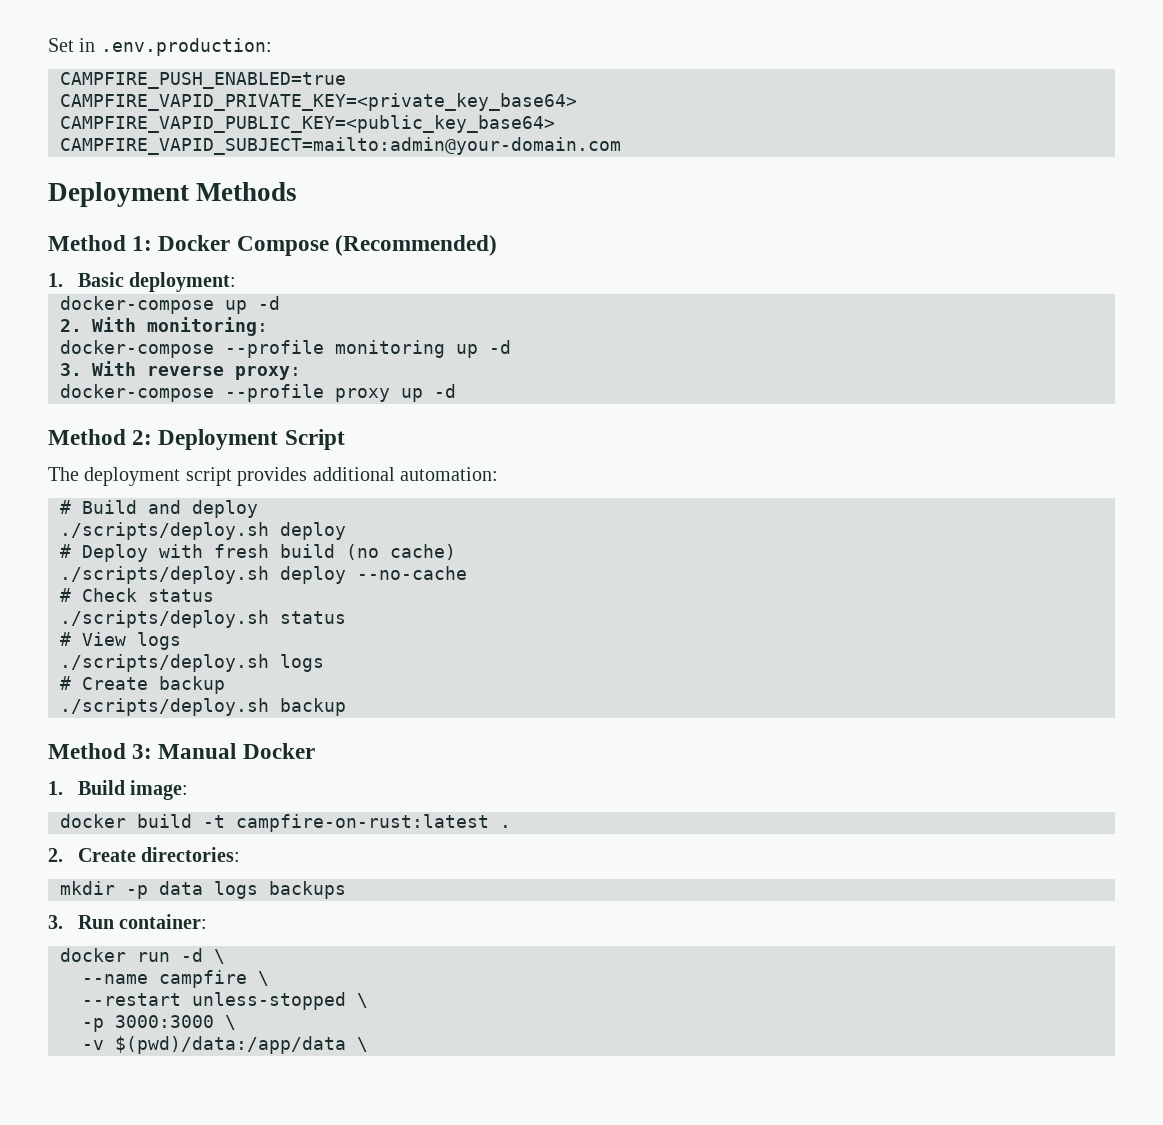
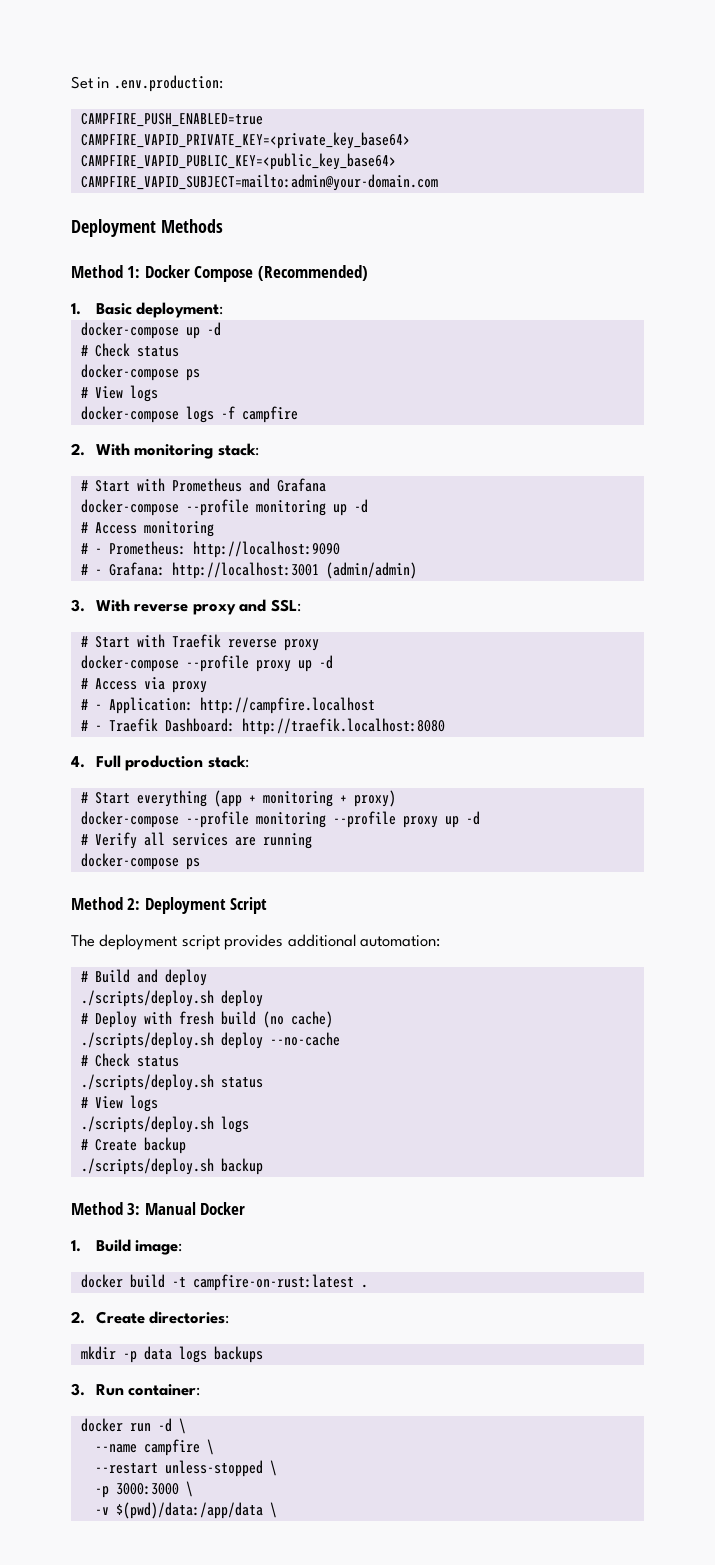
[60,317,268,336] 2. With monitoring: -> [80,343,179,357] [80,364,200,381] [80,385,158,402] [80,406,298,423] [71,443,259,459] [80,478,326,492] # Check status // docker-compose ps // # View logs // docker-compose logs -f campfire // 2. With monitoring stack: // # Start with Prometheus and Grafana
[60,361,301,380] 3. With reverse proxy: -> [80,521,214,537] [80,541,340,558] [80,562,417,579] [71,599,301,615] [80,634,319,651] # Access monitoring // # - Prometheus: http://localhost:9090 // # - Grafana: http://localhost:3001 (admin/admin) // 3. With reverse proxy and SSL: // # Start with Traefik reverse proxy
(456, 391) none -> [80,677,207,693] [80,697,375,714] [80,718,445,735] [71,755,249,771] [80,790,396,807] [80,811,480,828] [80,832,312,849] [80,853,200,870] // # Access via proxy // # - Application: http://campfire.localhost // # - Traefik Dashboard: http://traefik.localhost:8080 // 4. Full production stack: // # Start everything (app + monitoring + proxy) // docker-compose --profile monitoring --profile proxy up -d // # Verify all services are running // docker-compose ps

